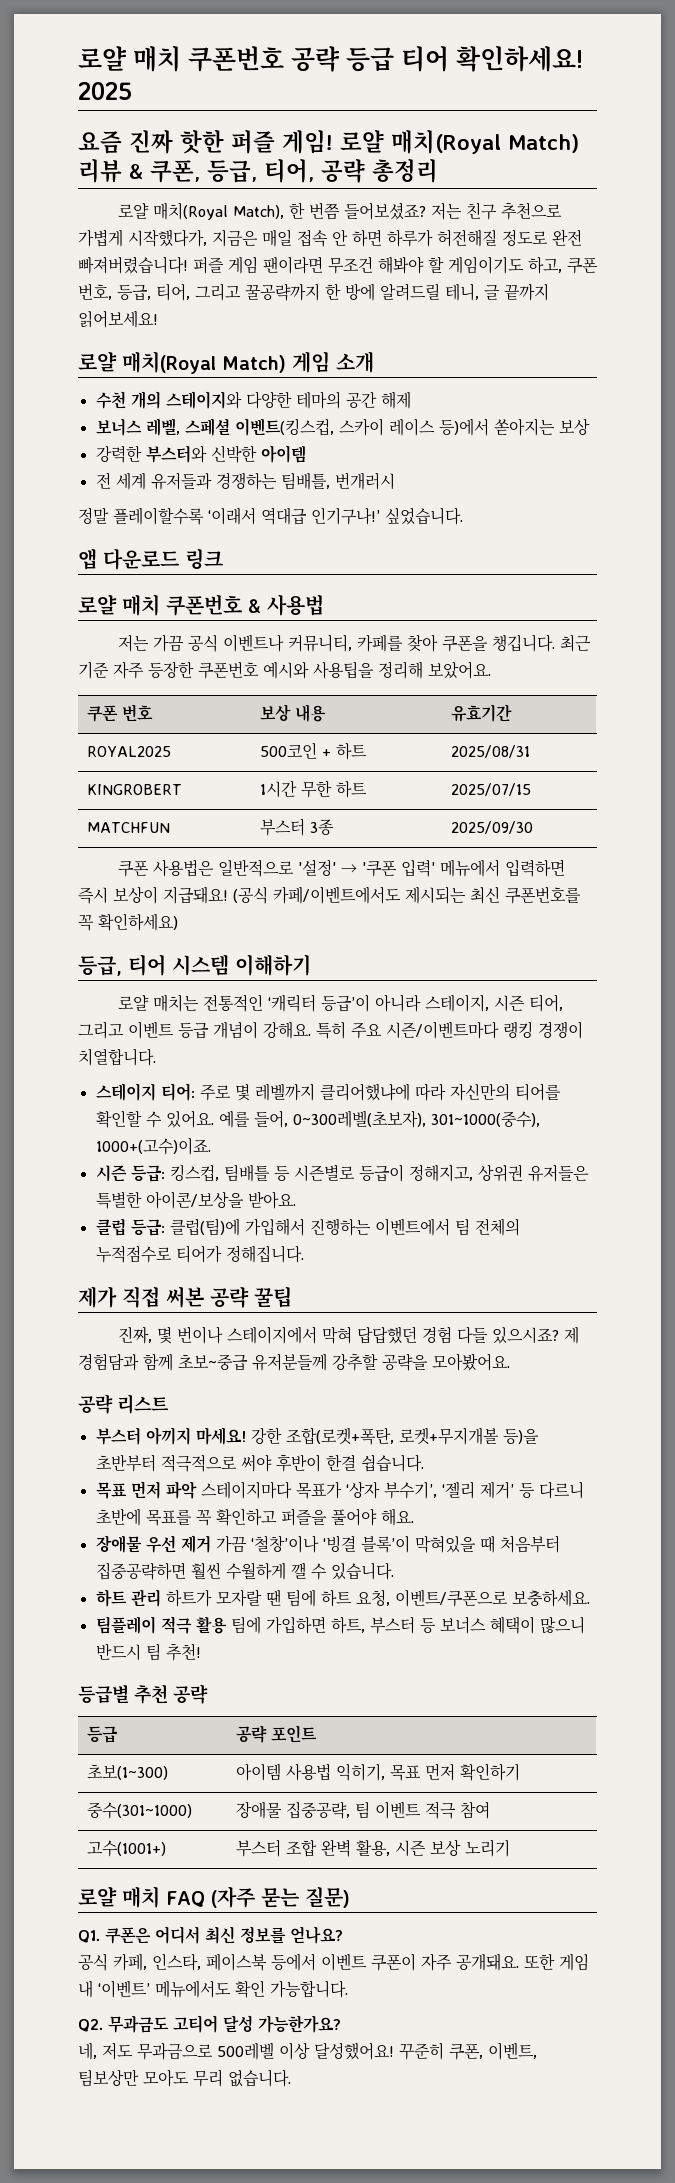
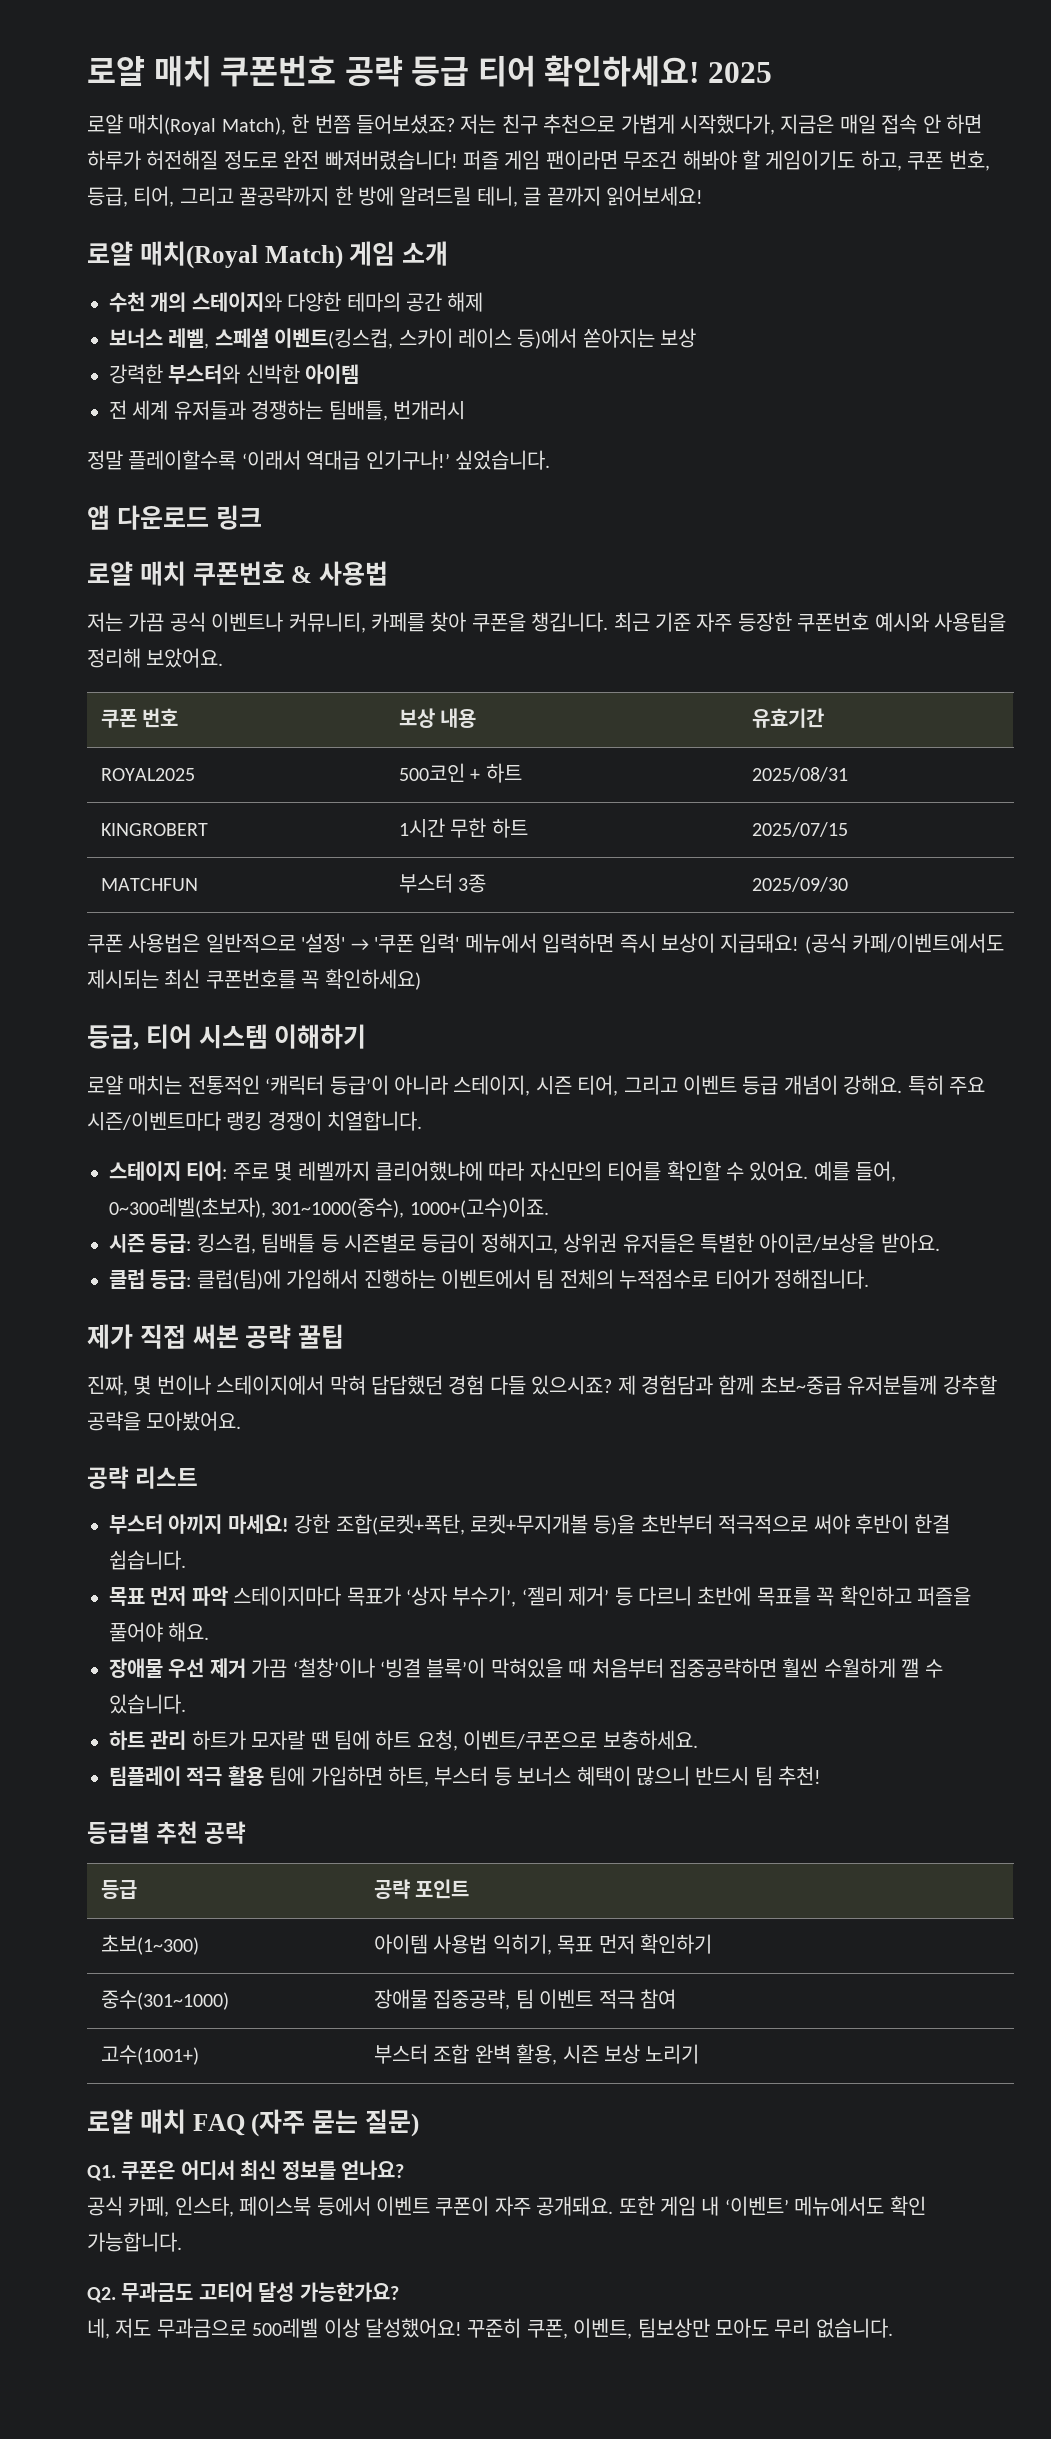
[78,130,579,154] [78,159,438,183] // 요즘 진짜 핫한 퍼즐 게임! 로얄 매치(Royal Match) 리뷰 & 쿠폰, 등급, 티어, 공략 총정리 -> (772, 72) none

